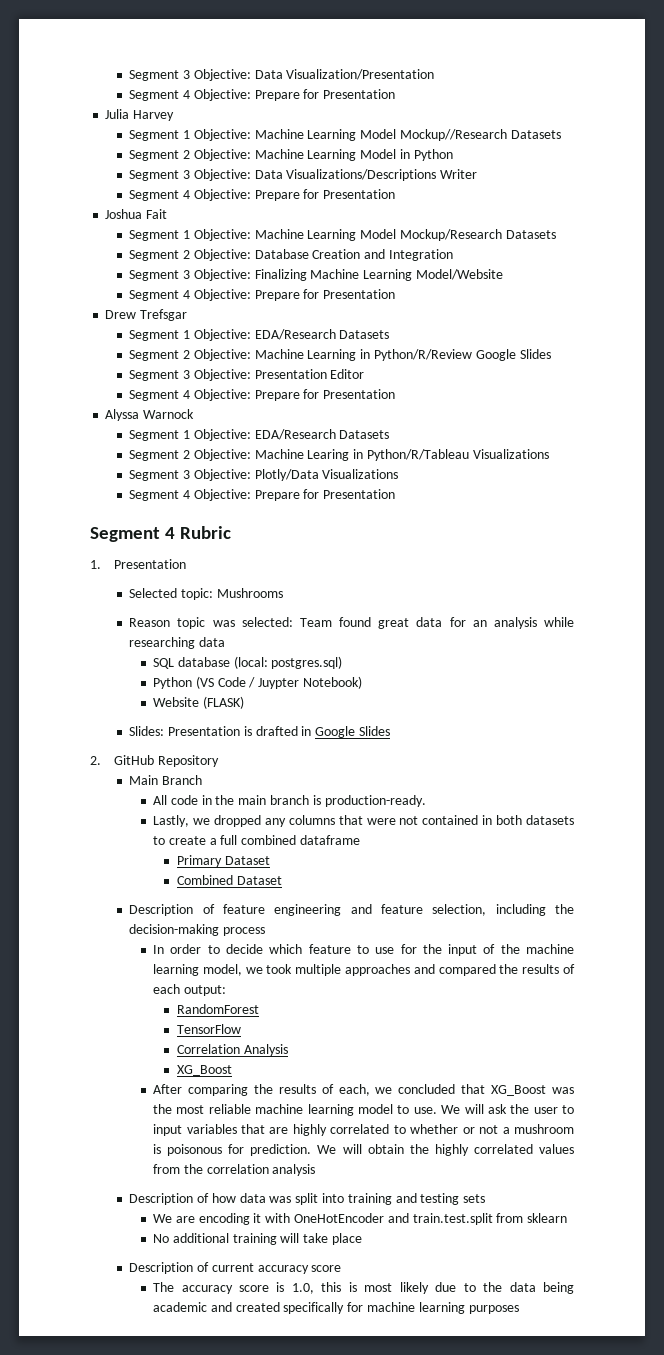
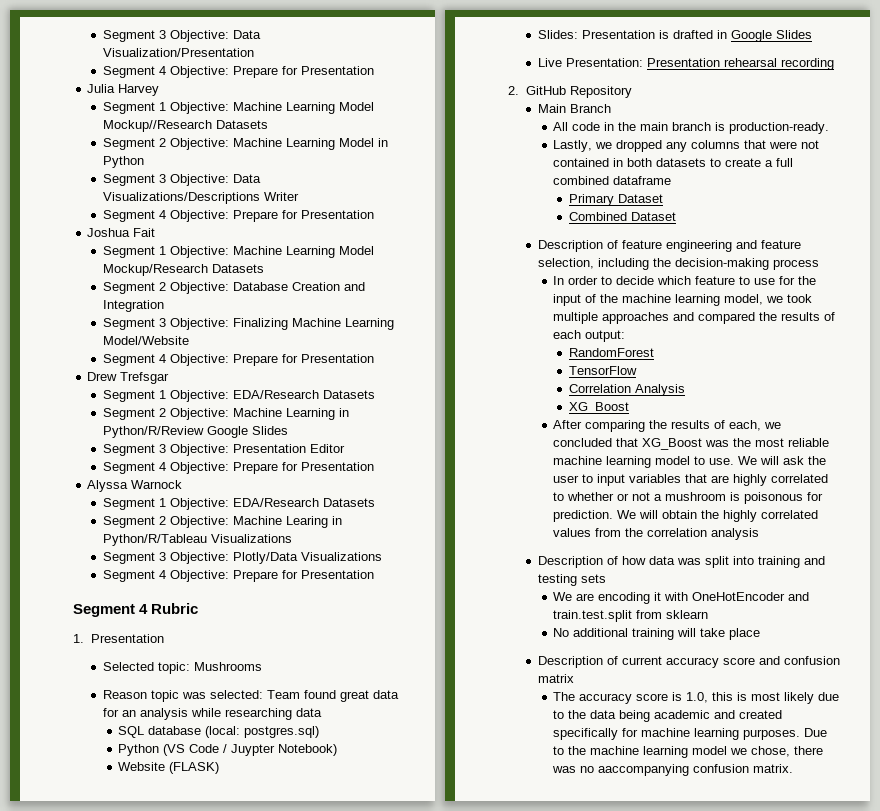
(390, 731) none -> [537,58,834,70] // Live Presentation: Presentation rehearsal recording
(342, 1268) none -> [758,656,840,665] [537,674,574,683] and confusion matrix
[468,1305,519,1314] purposes -> [743,728,828,740] [553,746,824,758] [552,764,794,776] purposes. Due to the machine learning model we chose, there was no aaccompanying confusion matrix.

